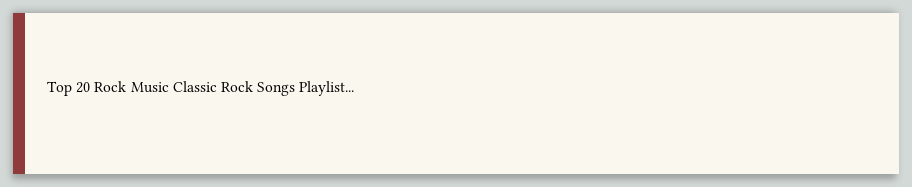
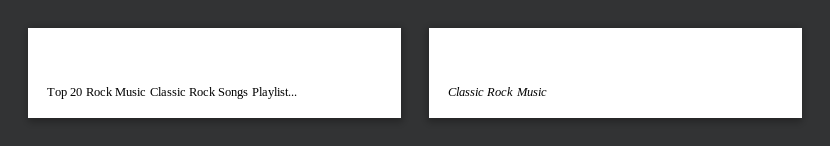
(355, 88) none -> [448,87,547,96] // Classic Rock Music

